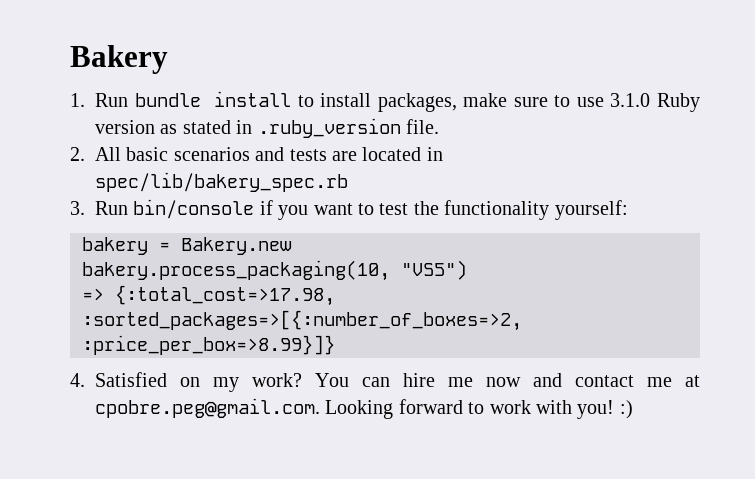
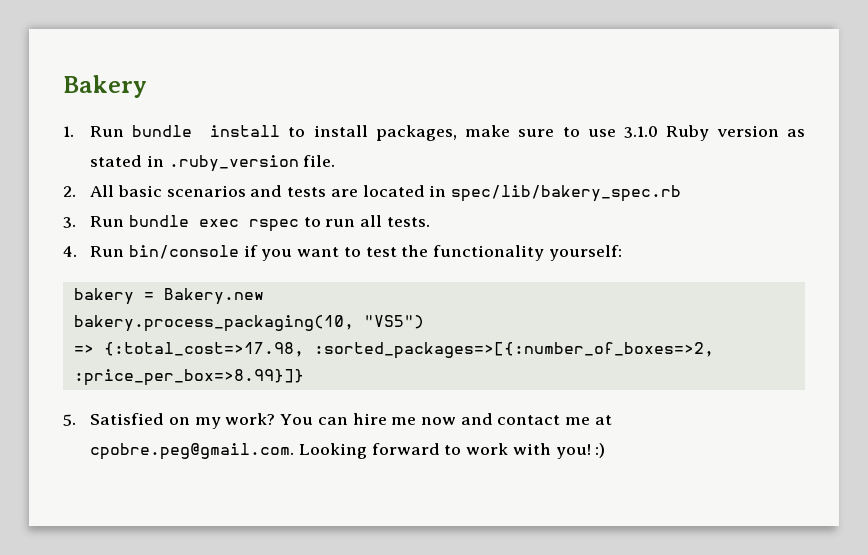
(128, 208) none -> [128,215,430,232] [63,246,125,257] bundle exec rspec to run all tests. // 4. Run
[70,373,85,387] 4. -> [63,414,76,426] 5.

